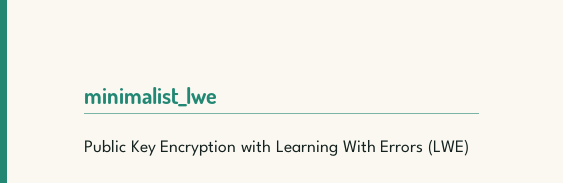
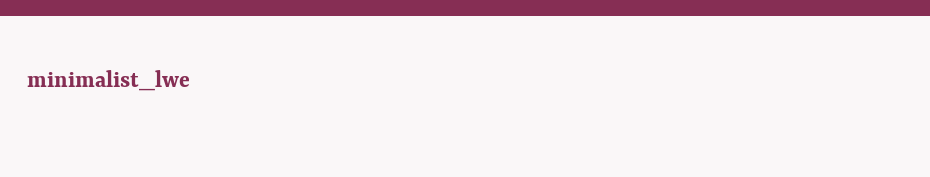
[84,139,470,156] // Public Key Encryption with Learning With Errors (LWE) -> (190, 80) none

